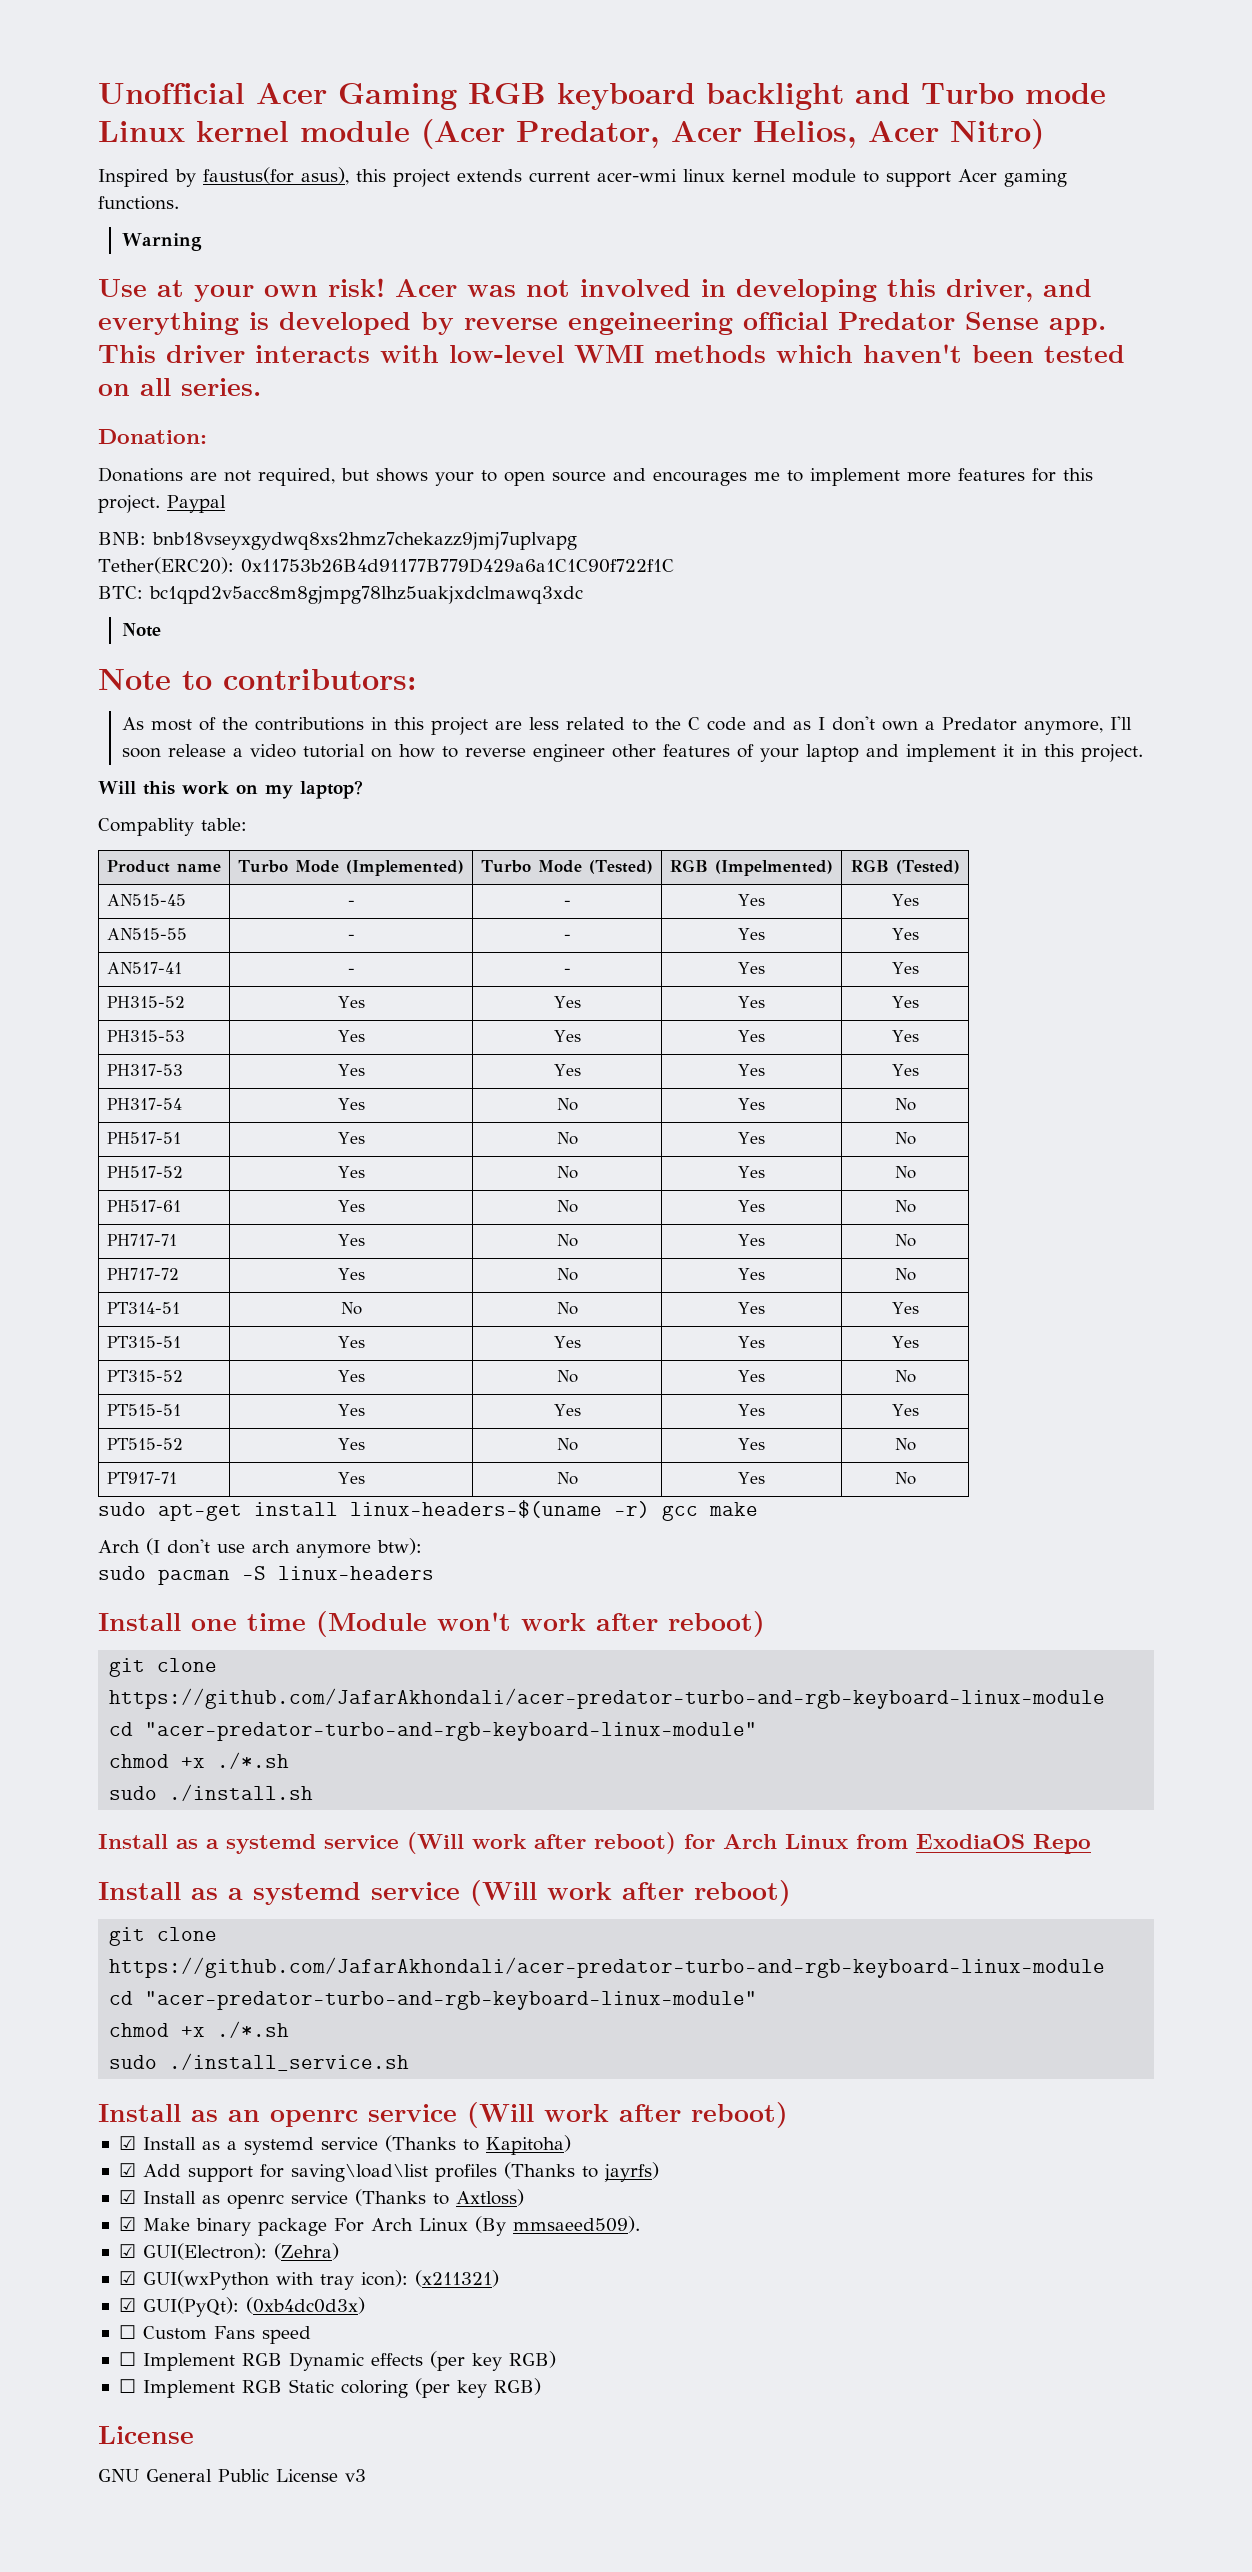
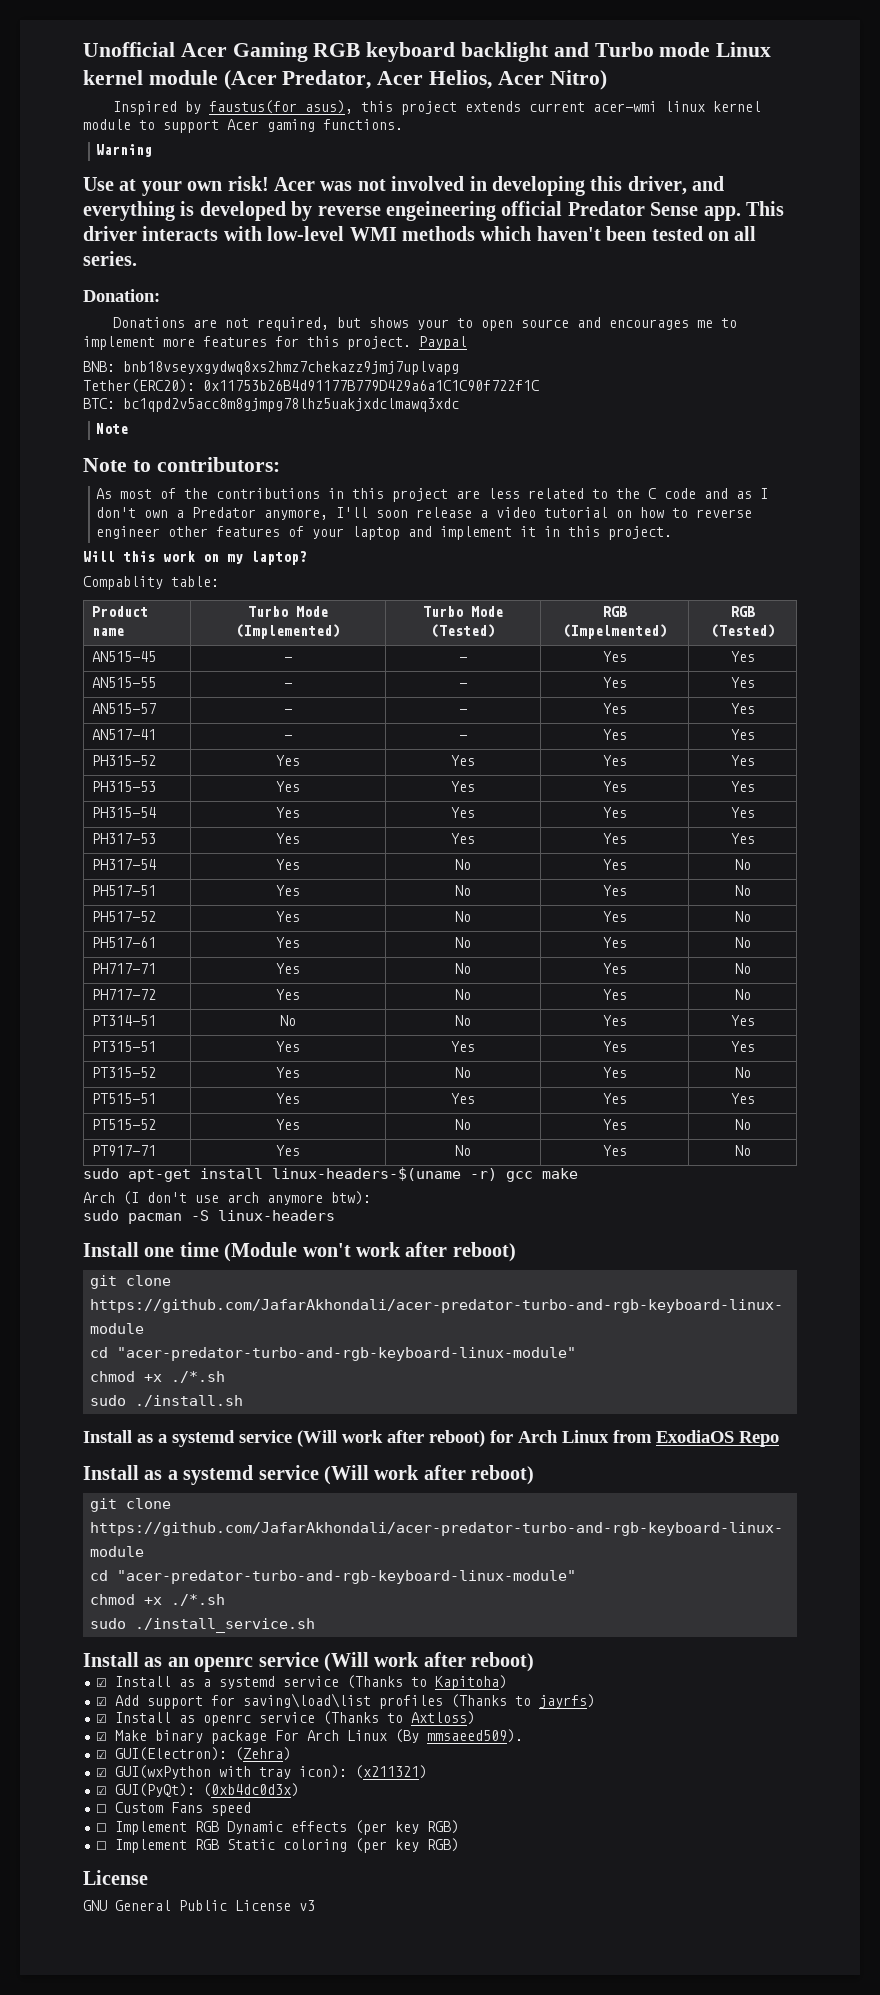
(919, 934) none -> [91,703,156,714] [284,709,292,714] [459,709,467,714] [602,703,627,714] [730,703,755,714] // AN515-57 | - | - | Yes | Yes
(919, 1036) none -> [91,807,156,818] [276,807,300,818] [451,807,475,818] [602,807,627,818] [730,807,755,818] // PH315-54 | Yes | Yes | Yes | Yes

